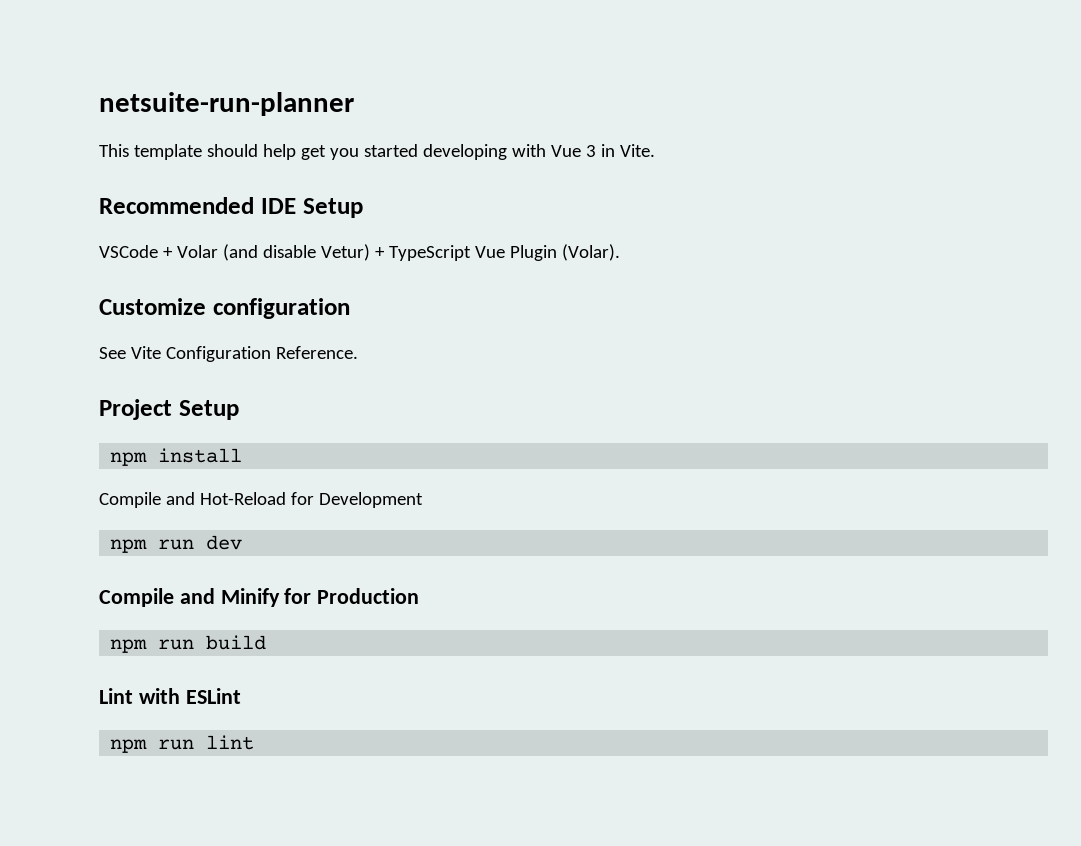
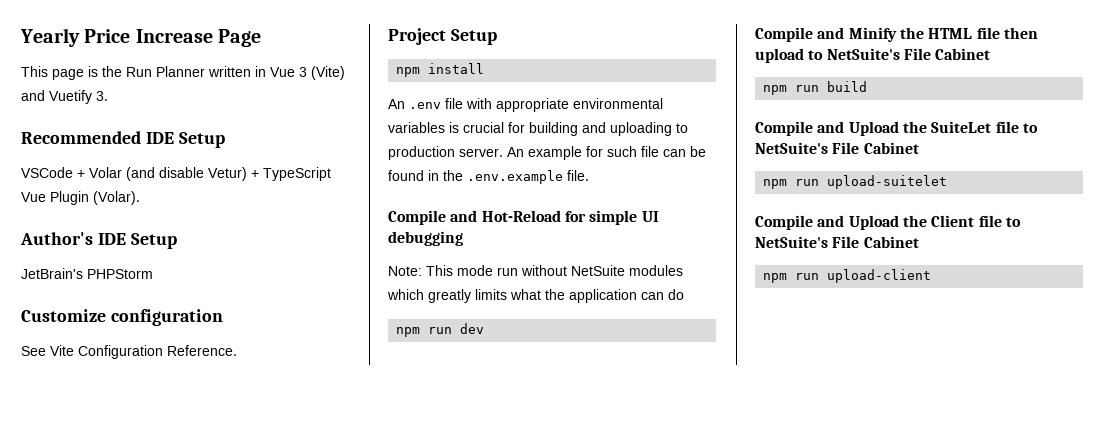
[99,92,354,116] [99,144,655,160] netsuite-run-planner // This template should help get you started developing with Vue 3 in Vite. -> [20,28,262,47] [21,66,345,80] [21,90,108,104] Yearly Price Increase Page // This page is the Run Planner written in Vue 3 (Vite) and Vuetify 3.
(620, 252) none -> [20,232,177,249] [21,268,153,279] // Author's IDE Setup // JetBrain's PHPStorm
[99,492,423,508] Compile and Hot-Reload for Development -> [388,98,663,112] [388,122,688,136] [388,146,706,160] [388,170,589,184] [388,210,659,225] [388,231,463,246] [388,265,683,276] [387,289,684,303] An .env file with appropriate environmental variables is crucial for building and uploading to production server. An example for such file can be found in the .env.example file. // Compile and Hot-Reload for simple UI debugging // Note: This mode run without NetSuite modules which greatly limits what the application can do
[284,588,420,604] [110,635,267,653] [99,688,241,704] [110,735,255,753] for Production // npm run build // Lint with ESLint // npm run lint -> [899,27,1038,39] [755,48,991,63] [763,81,868,95] [755,121,1038,136] [755,142,919,154] [763,175,948,189] [755,215,1021,230] [755,236,919,248] [763,269,932,283] the HTML file then upload to NetSuite's File Cabinet // npm run build // Compile and Upload the SuiteLet file to NetSuite's File Cabinet // npm run upload-suitelet // Compile and Upload the Client file to NetSuite's File Cabinet // npm run upload-client

